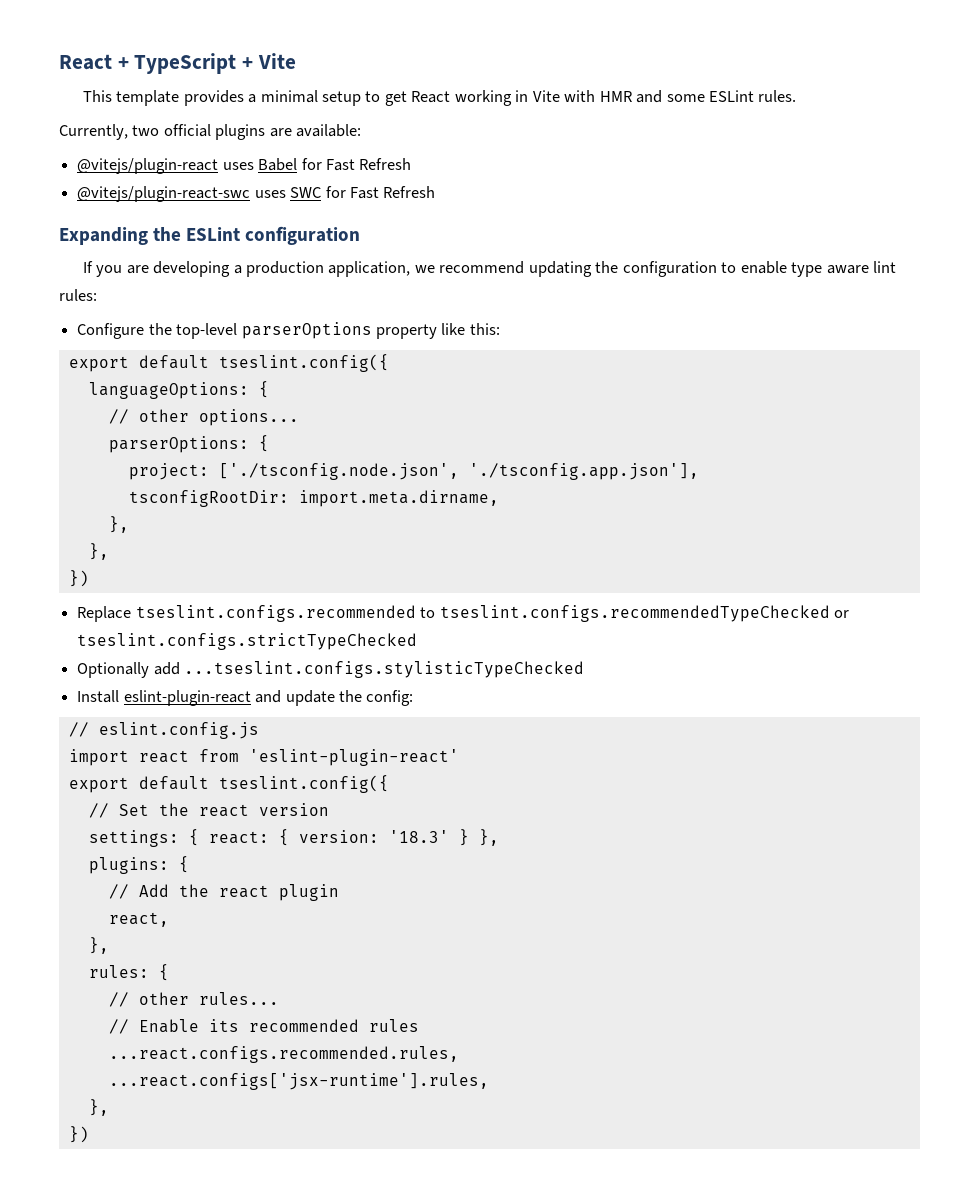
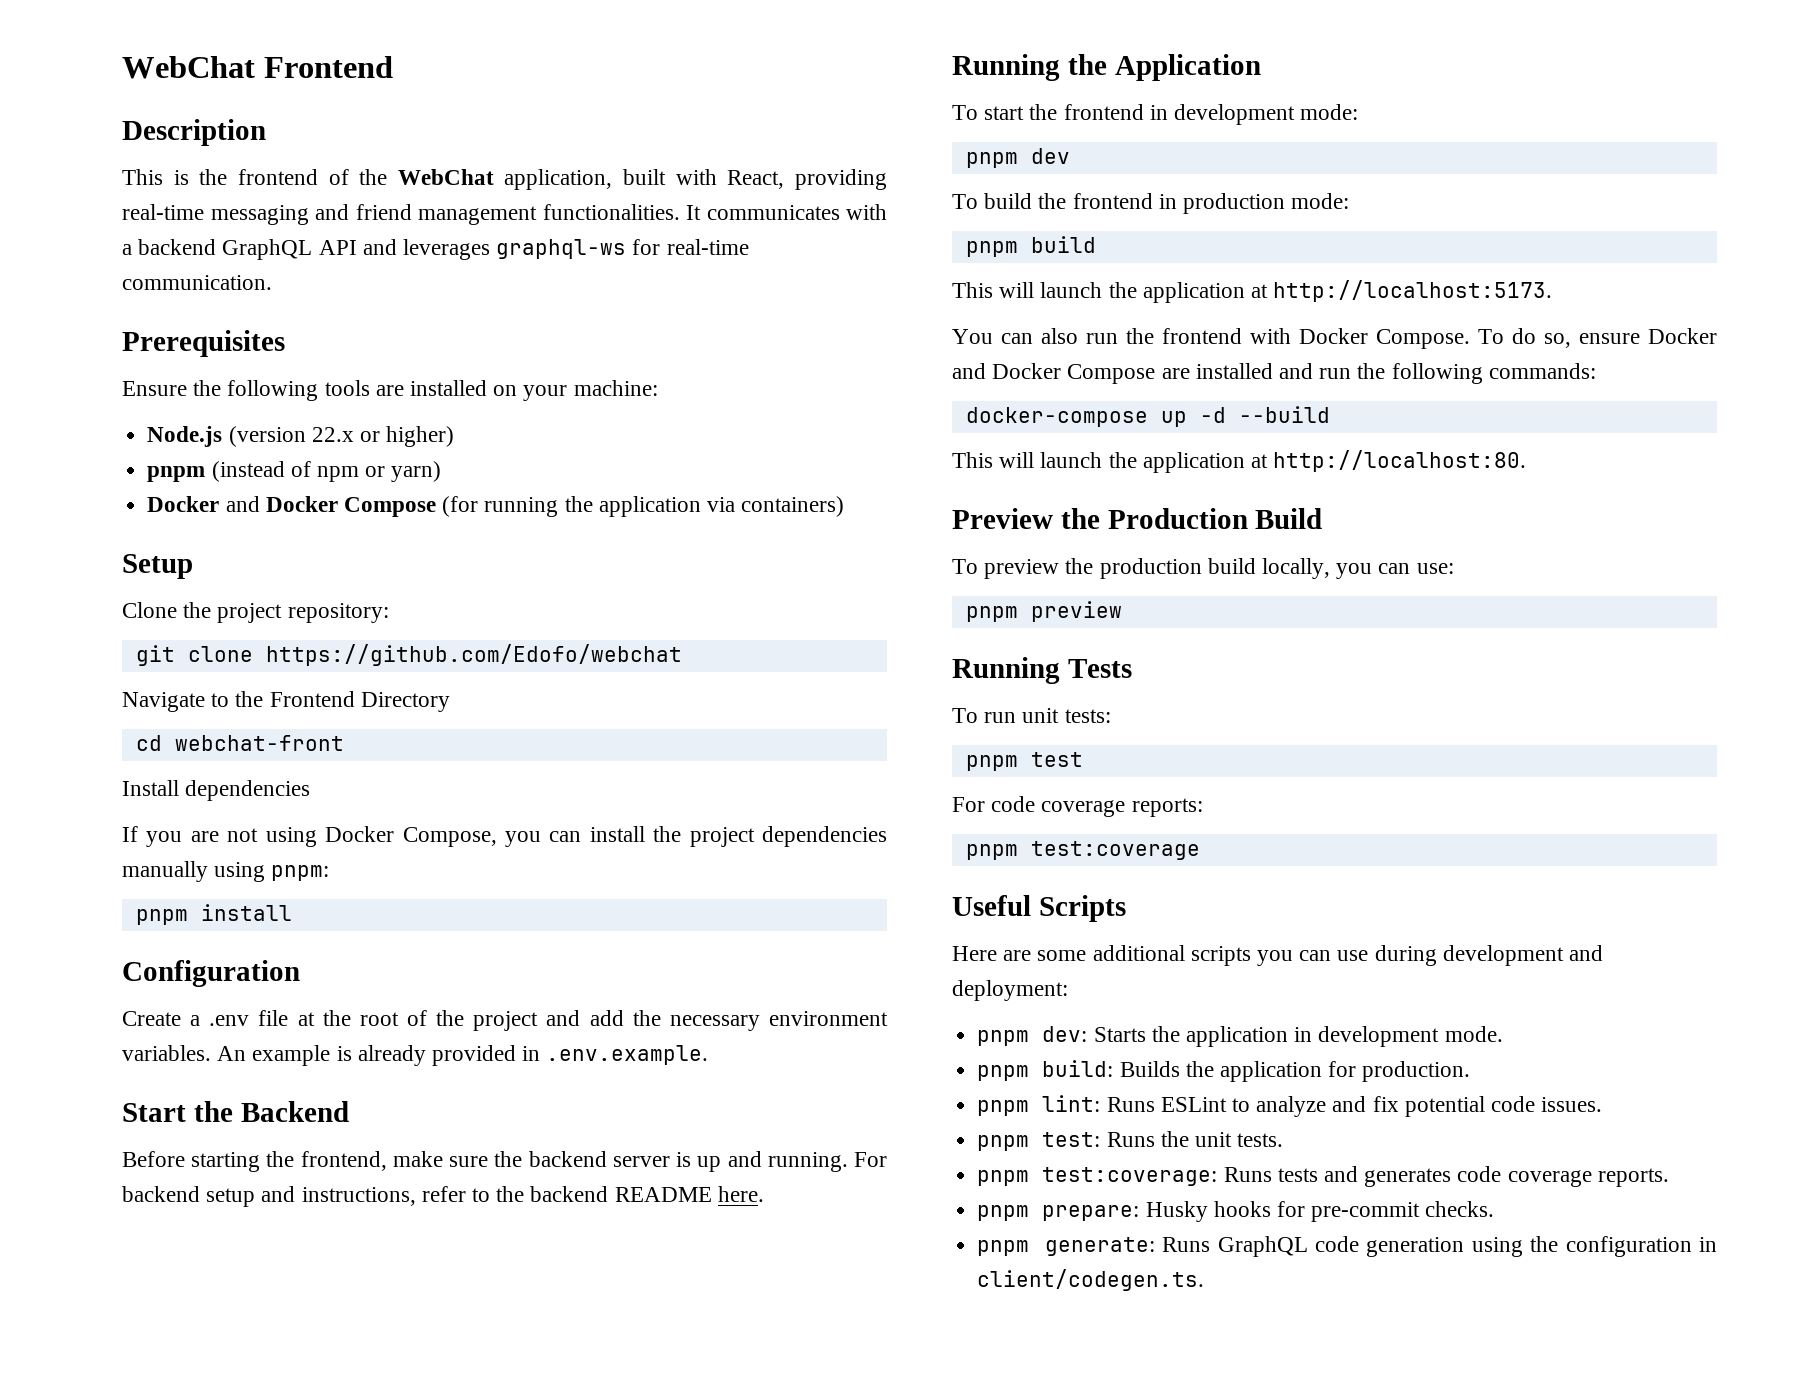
[59,53,296,74] [82,90,797,106] [59,124,362,140] [77,158,412,174] [77,186,436,202] [59,226,361,245] [82,261,896,277] [59,289,97,301] [77,322,500,339] [68,354,389,372] [88,381,269,399] [108,409,299,426] [108,435,269,453] [128,463,699,480] [128,490,499,507] [108,516,129,533] [88,543,109,560] [68,570,89,587] [77,605,849,622] [77,633,418,650] [77,661,585,678] [77,690,414,706] [68,722,259,739] [68,749,459,766] [68,775,389,793] [88,803,329,818] [88,829,499,847] [88,856,189,874] [108,884,339,901] [108,912,169,927] [88,937,109,954] [88,964,169,981] [108,992,279,1007] [108,1019,419,1034] [108,1046,459,1063] [108,1073,489,1090] [88,1099,109,1116] [68,1126,89,1143] React + TypeScript + Vite // This template provides a minimal setup to get React working in Vite with HMR and some ESLint rules. // Currently, two official plugins are available: // @vitejs/plugin-react uses Babel for Fast Refresh // @vitejs/plugin-react-swc uses SWC for Fast Refresh // Expanding the ESLint configuration // If you are developing a production application, we recommend updating the configuration to enable type aware lint rules: // Configure the top-level parserOptions property like this: // export default tseslint.config({ // languageOptions: { // // other options... // parserOptions: { // project: ['./tsconfig.node.json', './tsconfig.app.json'], // tsconfigRootDir: import.meta.dirname, // }, // }, // }) // Replace tseslint.configs.recommended to tseslint.configs.recommendedTypeChecked or tseslint.configs.strictTypeChecked // Optionally add ...tseslint.configs.stylisticTypeChecked // Install eslint-plugin-react and update the config: // // eslint.config.js // import react from 'eslint-plugin-react' // export default tseslint.config({ // // Set the react version // settings: { react: { version: '18.3' } }, // plugins: { // // Add the react plugin // react, // }, // rules: { // // other rules... // // Enable its recommended rules // ...react.configs.recommended.rules, // ...react.configs['jsx-runtime'].rules, // }, // }) -> [122,56,393,79] [122,119,266,146] [122,169,887,190] [122,204,887,225] [122,239,749,260] [122,275,272,290] [122,330,285,357] [122,380,658,401] [147,426,455,447] [147,461,442,482] [147,496,845,517] [122,554,193,579] [122,602,389,623] [135,644,682,666] [122,691,450,712] [135,735,344,751] [122,780,311,801] [122,826,887,847] [122,861,330,882] [135,904,292,925] [122,960,300,987] [122,1010,888,1031] [122,1045,709,1066] [122,1101,349,1122] [122,1151,888,1172] [122,1186,764,1207] [952,54,1261,81] [952,104,1359,125] [965,148,1070,168] [952,193,1350,214] [965,236,1096,257] [952,280,1553,303] [952,328,1717,349] [952,363,1596,384] [965,406,1330,427] [952,450,1527,473] [952,508,1323,529] [952,558,1454,579] [965,601,1122,622] [952,657,1132,684] [952,708,1111,723] [965,752,1083,771] [952,796,1203,817] [965,841,1200,860] [952,895,1126,922] [952,945,1604,966] [952,980,1068,1001] [977,1026,1503,1047] [977,1060,1471,1082] [977,1095,1603,1117] [977,1131,1284,1151] [977,1166,1669,1187] [977,1201,1495,1222] [977,1236,1718,1257] [977,1269,1205,1291] WebChat Frontend // Description // This is the frontend of the WebChat application, built with React, providing real-time messaging and friend management functionalities. It communicates with a backend GraphQL API and leverages graphql-ws for real-time communication. // Prerequisites // Ensure the following tools are installed on your machine: // Node.js (version 22.x or higher) // pnpm (instead of npm or yarn) // Docker and Docker Compose (for running the application via containers) // Setup // Clone the project repository: // git clone https://github.com/Edofo/webchat // Navigate to the Frontend Directory // cd webchat-front // Install dependencies // If you are not using Docker Compose, you can install the project dependencies manually using pnpm: // pnpm install // Configuration // Create a .env file at the root of the project and add the necessary environment variables. An example is already provided in .env.example. // Start the Backend // Before starting the frontend, make sure the backend server is up and running. For backend setup and instructions, refer to the backend README here. // Running the Application // To start the frontend in development mode: // pnpm dev // To build the frontend in production mode: // pnpm build // This will launch the application at http://localhost:5173. // You can also run the frontend with Docker Compose. To do so, ensure Docker and Docker Compose are installed and run the following commands: // docker-compose up -d --build // This will launch the application at http://localhost:80. // Preview the Production Build // To preview the production build locally, you can use: // pnpm preview // Running Tests // To run unit tests: // pnpm test // For code coverage reports: // pnpm test:coverage // Useful Scripts // Here are some additional scripts you can use during development and deployment: // pnpm dev: Starts the application in development mode. // pnpm build: Builds the application for production. // pnpm lint: Runs ESLint to analyze and fix potential code issues. // pnpm test: Runs the unit tests. // pnpm test:coverage: Runs tests and generates code coverage reports. // pnpm prepare: Husky hooks for pre-commit checks. // pnpm generate: Runs GraphQL code generation using the configuration in client/codegen.ts.

